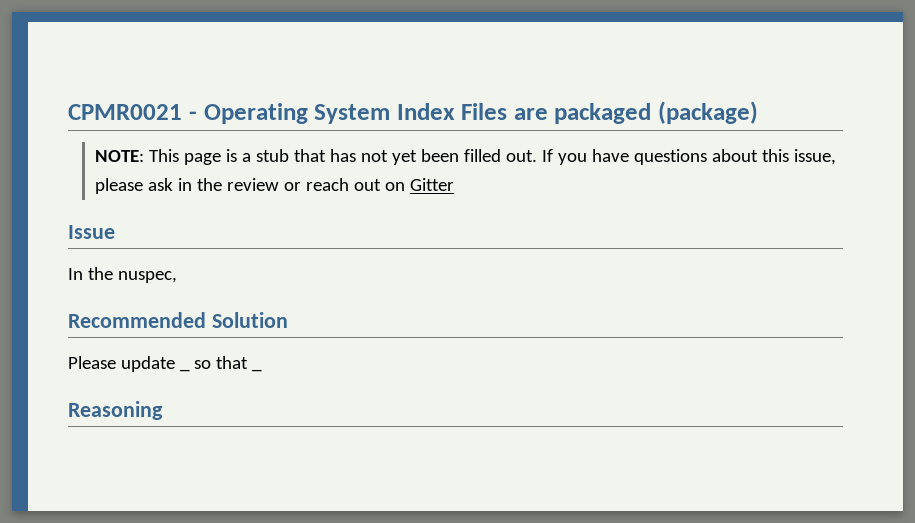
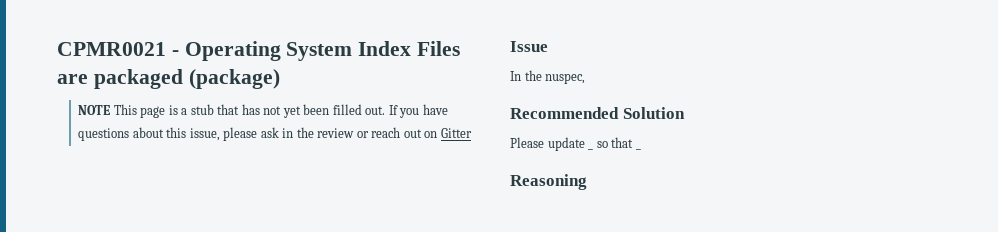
[94,150,144,162] NOTE: -> [78,105,111,115] NOTE

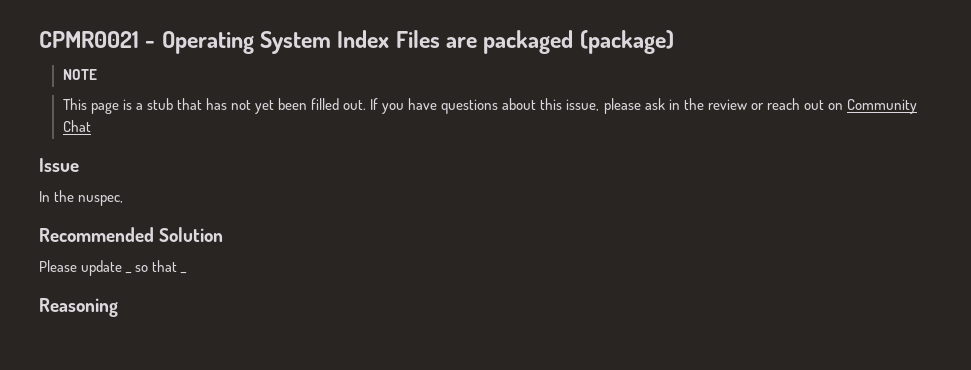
(111, 110) none -> (97, 74) //
[440,128,472,138] Gitter -> [846,99,917,114] [62,120,91,132] Community Chat

